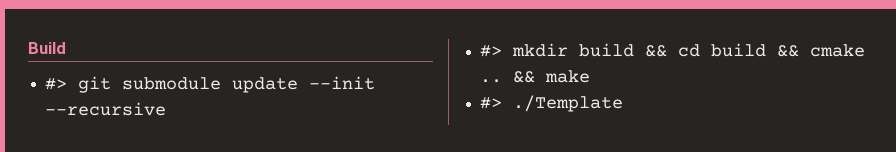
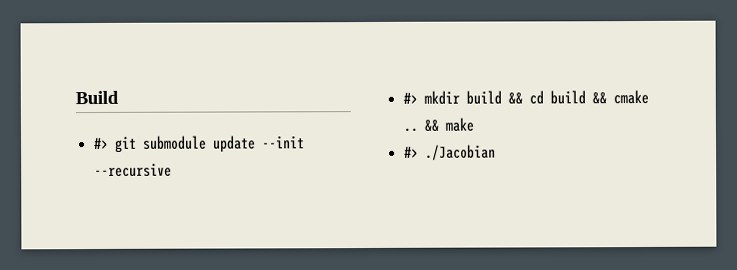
[512,95,623,112] ./Template -> [424,144,496,161] ./Jacobian

